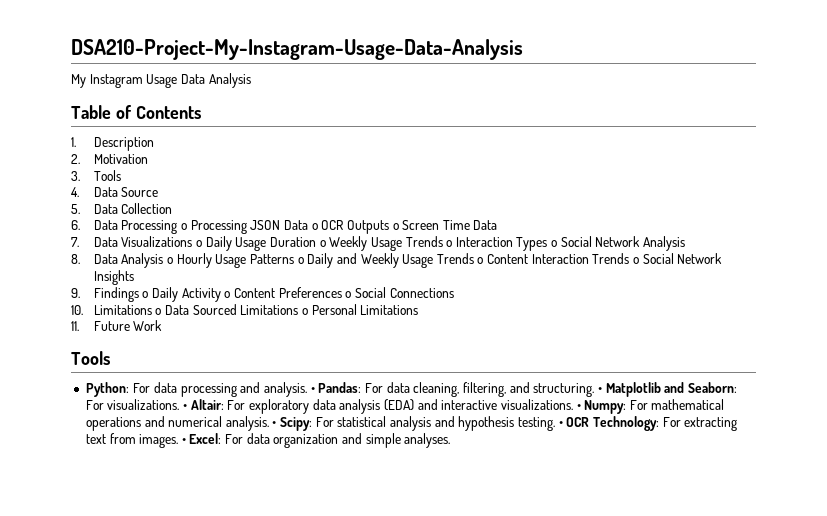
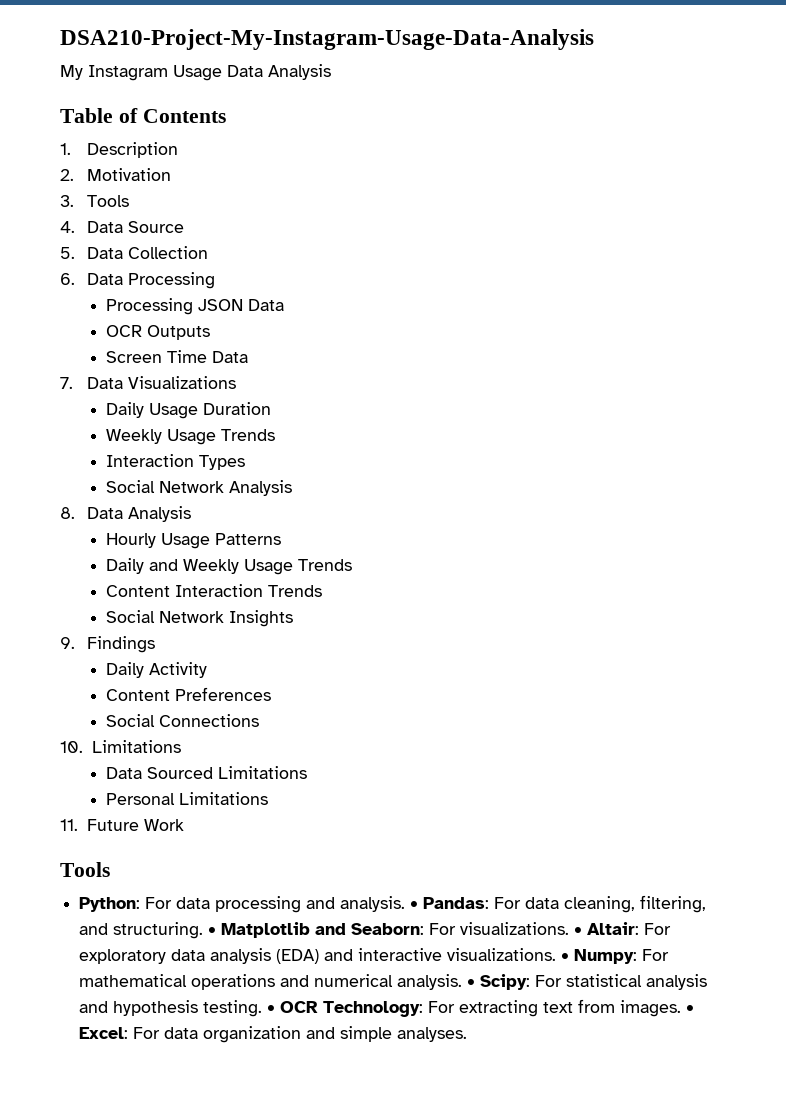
[181,223,188,230] o -> (216, 280) //
[311,223,318,230] o -> (285, 305) //
[392,223,399,230] o -> (211, 332) //
[196,240,203,247] o -> (237, 382) //
[319,236,453,251] o Weekly Usage Trends o -> [106,429,276,445] // Weekly Usage Trends //
[551,240,558,247] o -> (246, 462) //
[167,257,174,264] o -> (192, 514) //
[297,257,304,264] o -> (282, 539) //
[477,257,484,264] o -> (353, 565) //
[633,257,640,264] o -> (323, 591) //
[142,291,149,298] o -> (156, 644) //
[224,291,231,298] o -> (208, 670) //
[345,291,352,298] o -> (272, 694) //
[155,308,162,315] o -> (181, 746) //
[301,308,308,315] o -> (308, 772) //

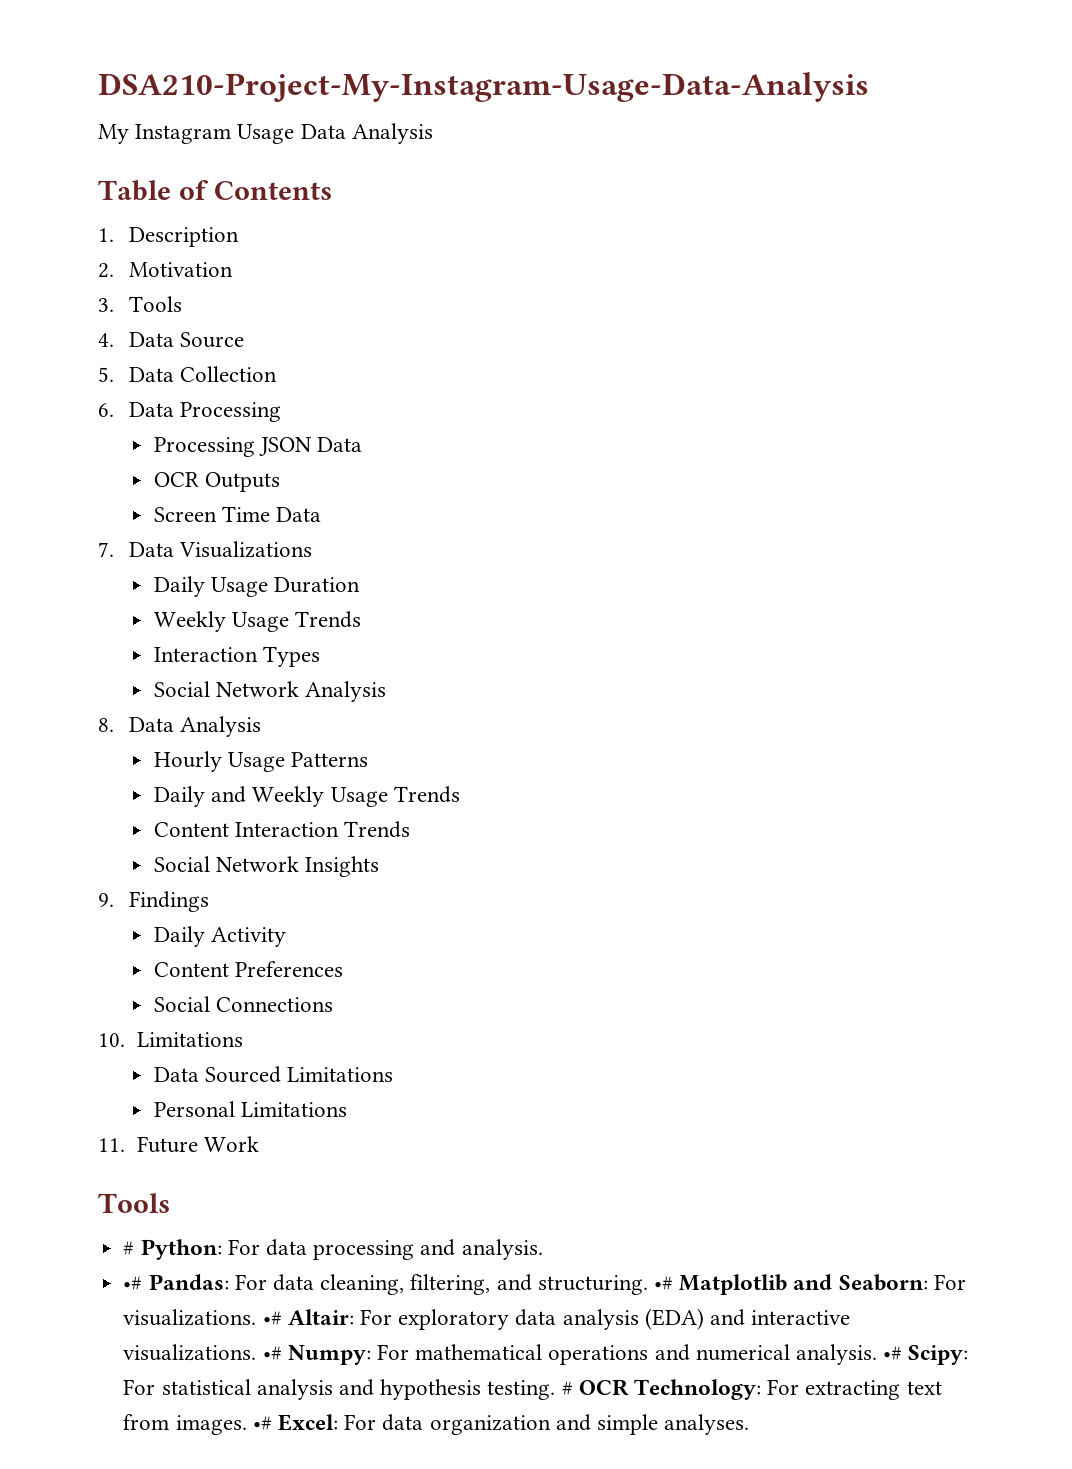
(110, 869) none -> [123,1241,135,1255] #
[410,901,419,909] • -> [123,1276,143,1290] // •#
[208,927,217,935] • -> [653,1276,673,1290] •#
[574,927,583,935] • -> [262,1311,282,1325] •#
[561,953,570,961] • -> [262,1346,282,1360] •#
[467,979,476,987] • -> [883,1346,903,1360] •#
[267,1005,276,1013] • -> [561,1381,573,1395] #
[686,1005,695,1013] • -> [252,1416,272,1430] •#

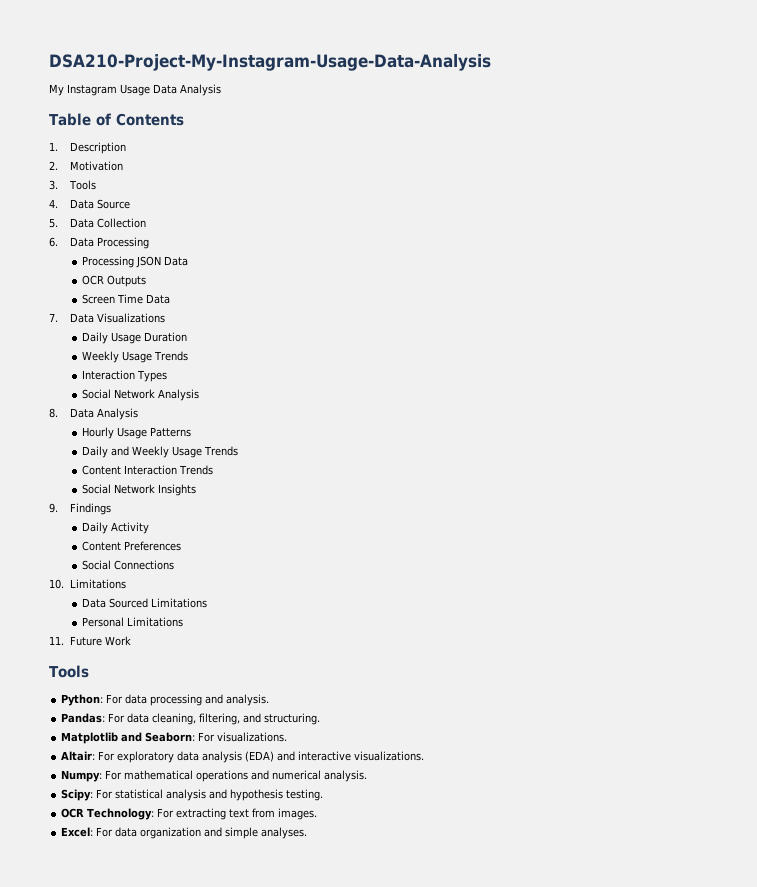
[123,1241,135,1255] # -> (89, 671) none
[123,1276,143,1290] •# -> (270, 700) none
[653,1276,673,1290] •# -> (321, 719) //
[262,1311,282,1325] •# -> (288, 737) //
[262,1346,282,1360] •# -> (425, 756) //
[883,1346,903,1360] •# -> (368, 776) //
[561,1381,573,1395] # -> (324, 795) //
[252,1416,272,1430] •# -> (318, 814) //

